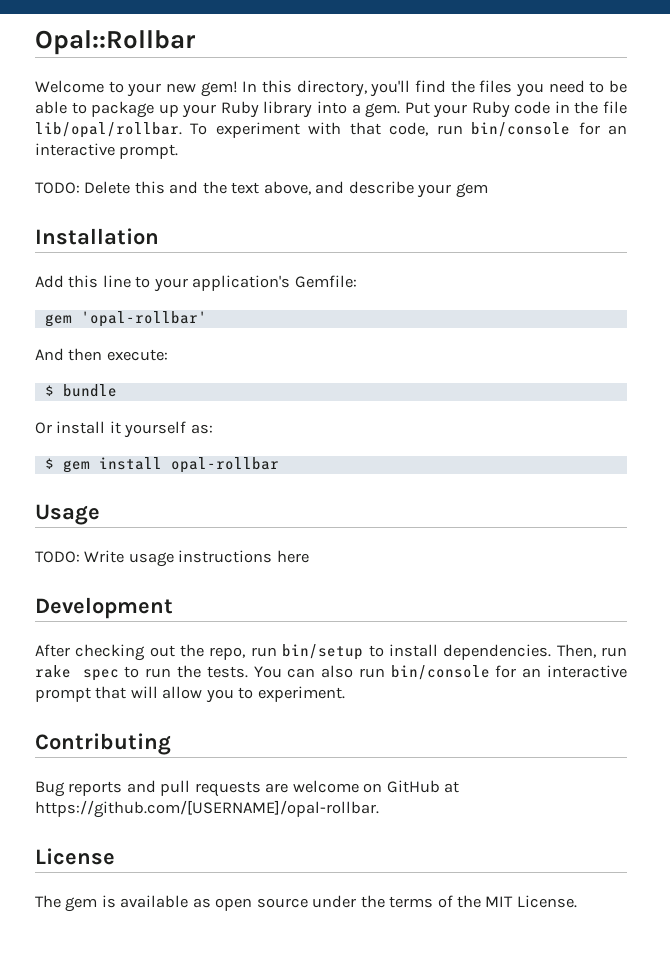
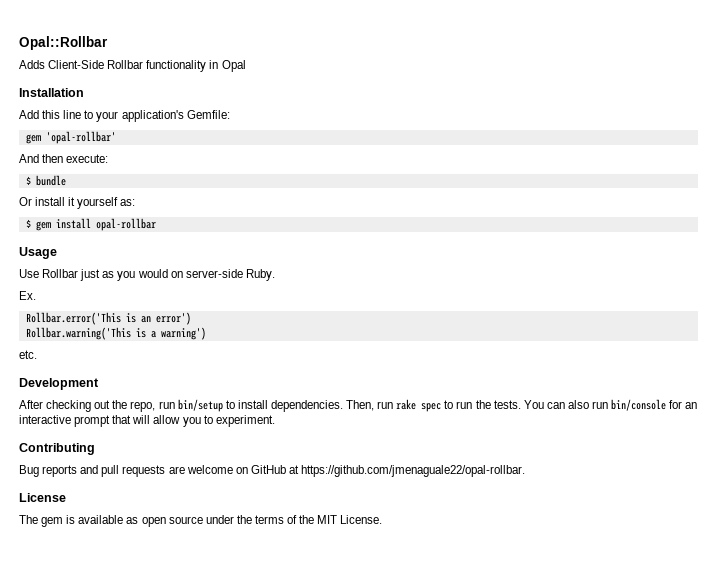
[35,80,628,97] [35,101,627,118] [35,122,627,138] [35,143,179,159] [35,181,488,198] Welcome to your new gem! In this directory, you'll find the files you need to be able to package up your Ruby library into a gem. Put your Ruby code in the file lib/opal/rollbar. To experiment with that code, run bin/console for an interactive prompt. // TODO: Delete this and the text above, and describe your gem -> [19,60,246,72] Adds Client-Side Rollbar functionality in Opal
[35,550,309,567] TODO: Write usage instructions here -> [19,269,275,281] [19,291,36,300] [25,312,191,325] [25,327,206,340] [19,350,37,359] Use Rollbar just as you would on server-side Ruby. // Ex. // Rollbar.error('This is an error') // Rollbar.warning('This is a warning') // etc.
[35,800,379,818] https://github.com/[USERNAME]/opal-rollbar. -> [301,465,526,477] https://github.com/jmenaguale22/opal-rollbar.

